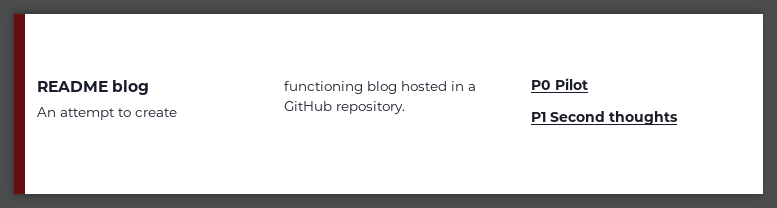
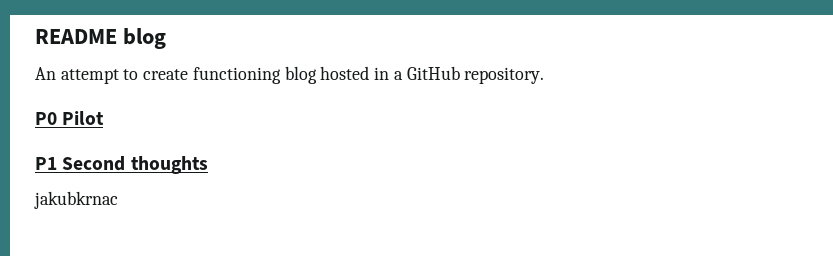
(678, 118) none -> [34,191,118,209] // jakubkrnac

